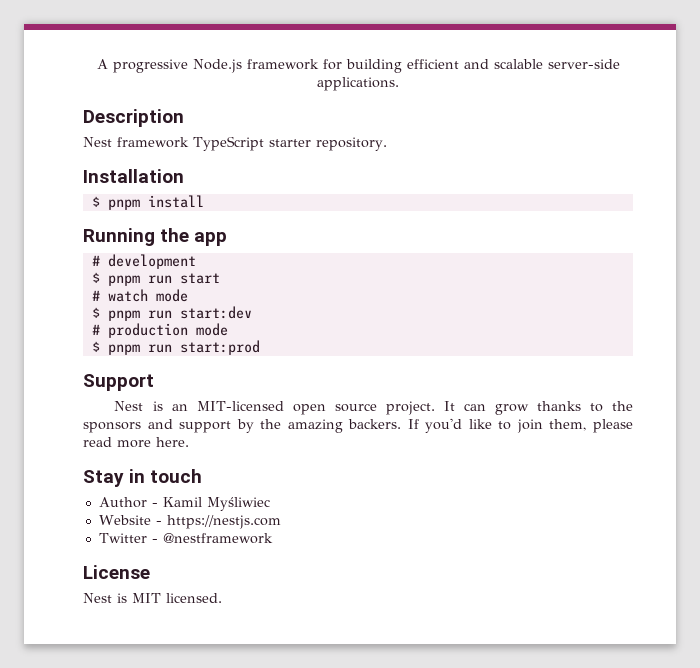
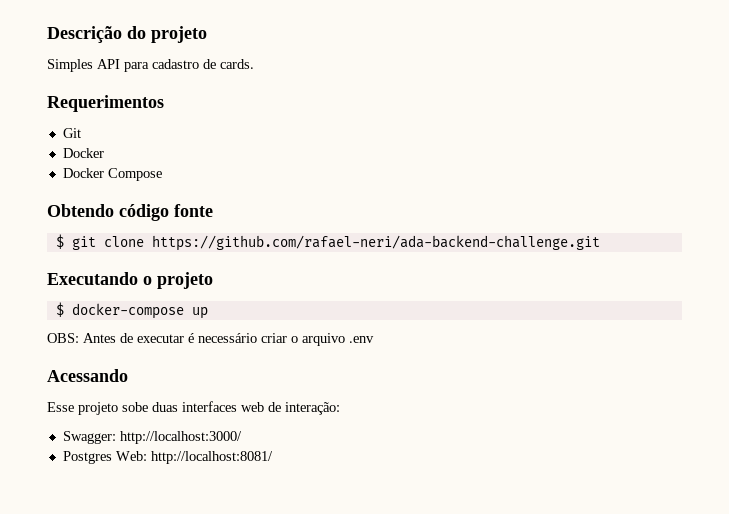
[96,59,620,73] [317,77,399,91] [83,109,184,127] [83,136,387,151] [83,169,184,183] [91,195,204,210] [83,228,228,246] [91,254,196,269] [91,272,220,286] [91,289,188,302] [91,306,252,321] [91,323,228,338] [91,340,260,355] [83,374,154,391] [114,401,633,415] [83,418,634,433] [83,437,189,448] [83,469,203,487] [98,497,270,511] [98,515,281,529] [98,533,273,544] [83,565,150,579] [83,593,222,603] A progressive Node.js framework for building efficient and scalable server-side applications. // Description // Nest framework TypeScript starter repository. // Installation // $ pnpm install // Running the app // # development // $ pnpm run start // # watch mode // $ pnpm run start:dev // # production mode // $ pnpm run start:prod // Support // Nest is an MIT-licensed open source project. It can grow thanks to the sponsors and support by the amazing backers. If you'd like to join them, please read more here. // Stay in touch // Author - Kamil Myśliwiec // Website - https://nestjs.com // Twitter - @nestframework // License // Nest is MIT licensed. -> [47,26,207,43] [47,59,254,72] [47,95,164,112] [62,128,81,138] [62,148,104,158] [62,168,162,181] [47,204,213,221] [55,234,600,251] [47,272,213,289] [55,302,208,319] [47,333,374,346] [47,369,128,382] [47,401,340,415] [62,431,242,444] [62,451,273,464] Descrição do projeto // Simples API para cadastro de cards. // Requerimentos // Git // Docker // Docker Compose // Obtendo código fonte // $ git clone https://github.com/rafael-neri/ada-backend-challenge.git // Executando o projeto // $ docker-compose up // OBS: Antes de executar é necessário criar o arquivo .env // Acessando // Esse projeto sobe duas interfaces web de interação: // Swagger: http://localhost:3000/ // Postgres Web: http://localhost:8081/

